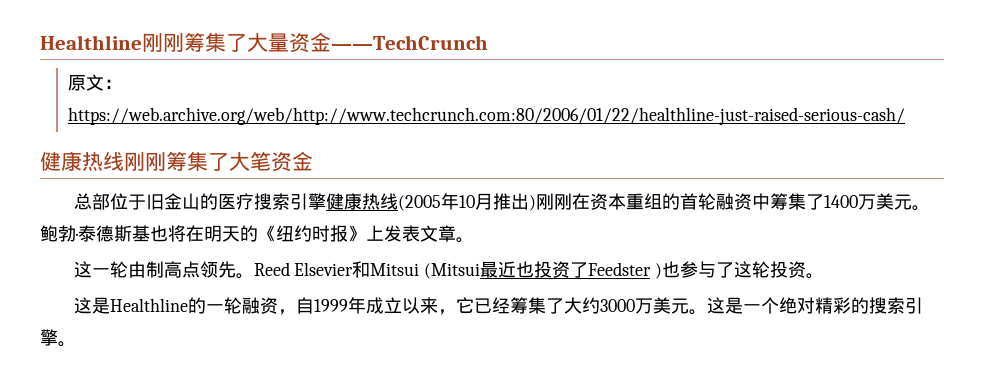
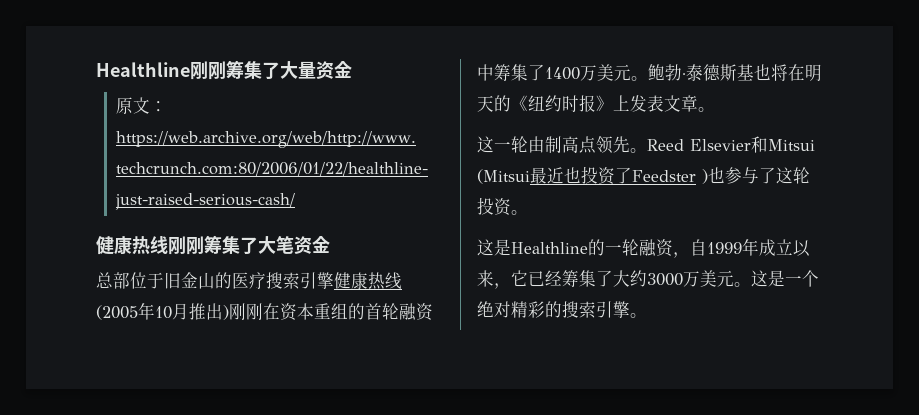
[331,35,488,50] ——TechCrunch -> (352, 69) none

